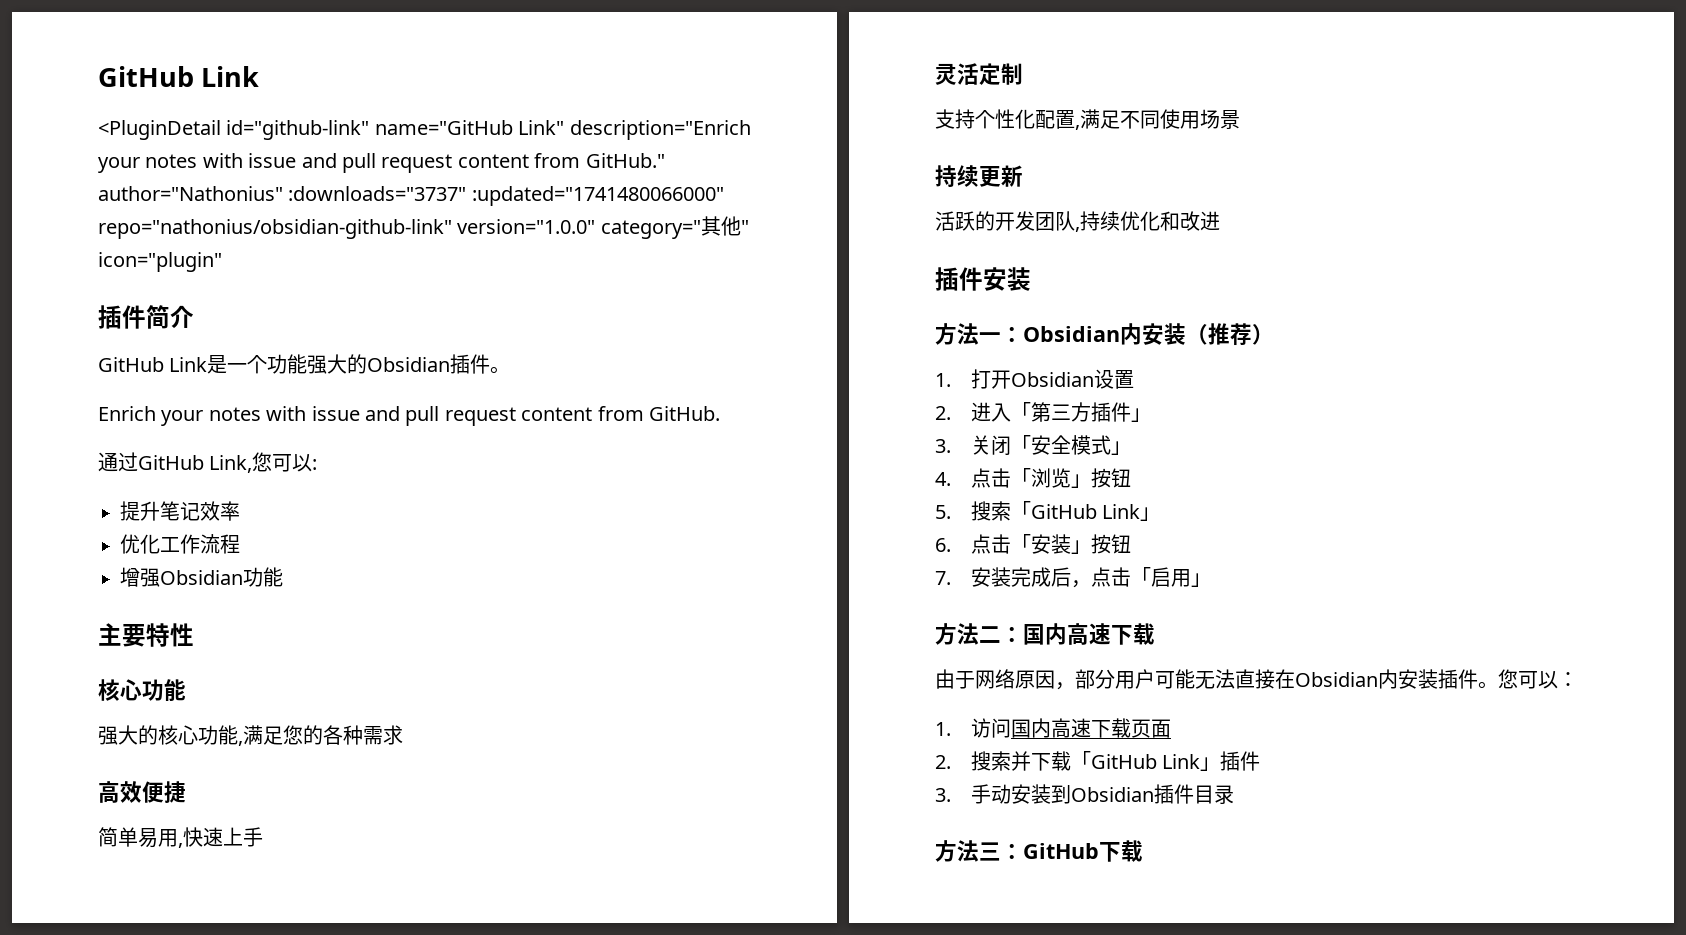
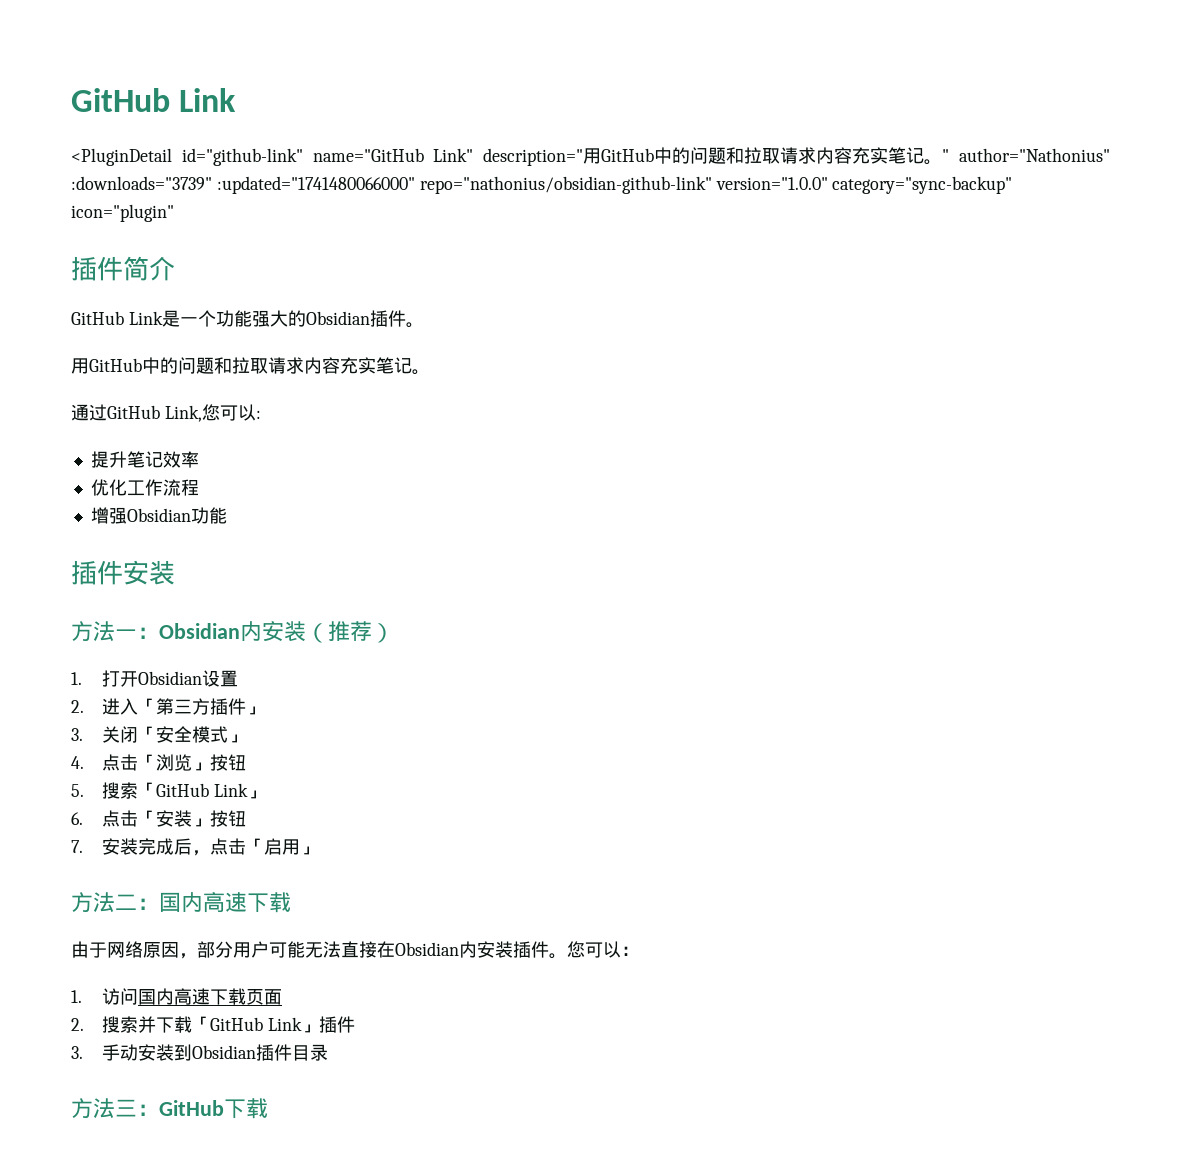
[569,120,751,140] [98,153,665,173] [98,186,724,206] [98,216,749,239] description="Enrich your notes with issue and pull request content from GitHub." author="Nathonius" :downloads="3737" :updated="1741480066000" repo="nathonius/obsidian-github-link" version="1.0.0" category="其他" -> [483,147,1110,166] [71,176,1013,194] description="用GitHub中的问题和拉取请求内容充实笔记。" author="Nathonius" :downloads="3739" :updated="1741480066000" repo="nathonius/obsidian-github-link" version="1.0.0" category="sync-backup"
[98,406,720,426] Enrich your notes with issue and pull request content from GitHub. -> [71,357,430,375] 用GitHub中的问题和拉取请求内容充实笔记。
[98,623,194,647] [98,679,186,701] [98,725,403,746] [98,781,186,803] [98,827,263,848] [935,63,1023,85] [935,109,1240,130] [935,165,1023,187] [935,211,1220,232] // 主要特性 // 核心功能 // 强大的核心功能,满足您的各种需求 // 高效便捷 // 简单易用,快速上手 // 灵活定制 // 支持个性化配置,满足不同使用场景 // 持续更新 // 活跃的开发团队,持续优化和改进 -> (227, 515) none

